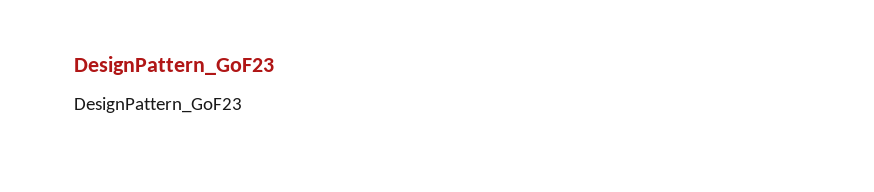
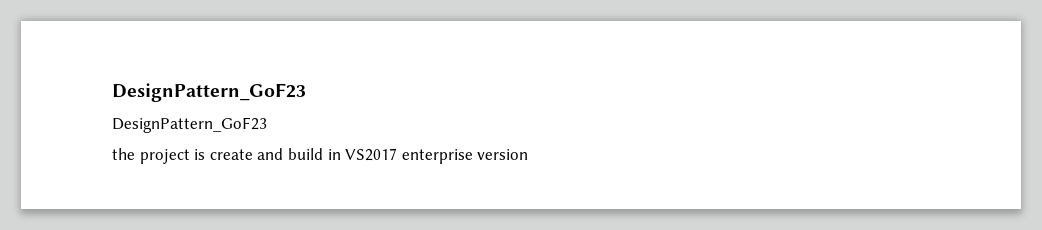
(242, 105) none -> [112,148,529,164] // the project is create and build in VS2017 enterprise version

